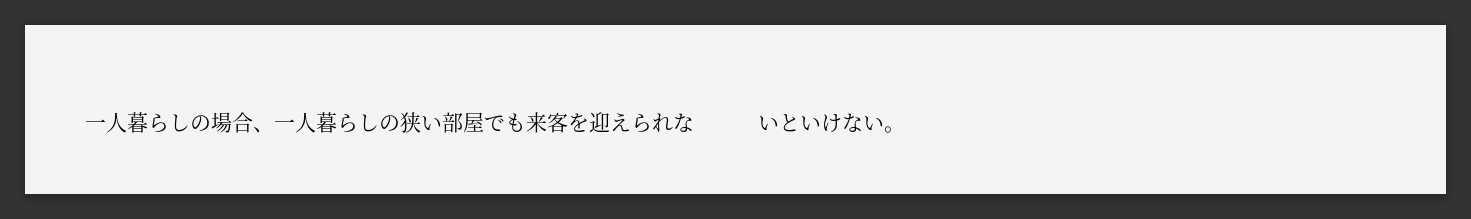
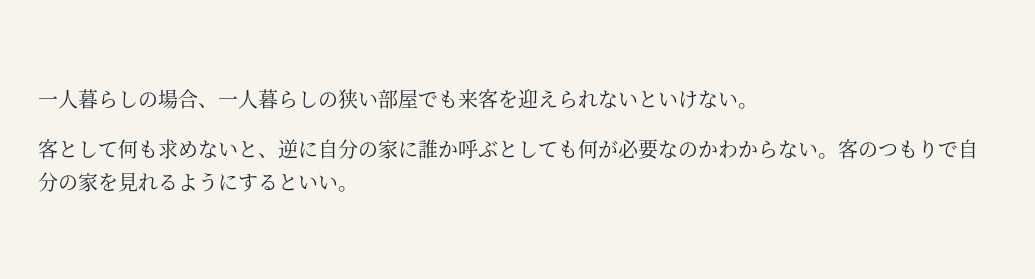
(905, 129) none -> [38,139,978,160] [38,172,358,192] // 客として何も求めないと、逆に自分の家に誰か呼ぶとしても何が必要なのかわからない。客のつもりで自分の家を見れるようにするといい。

